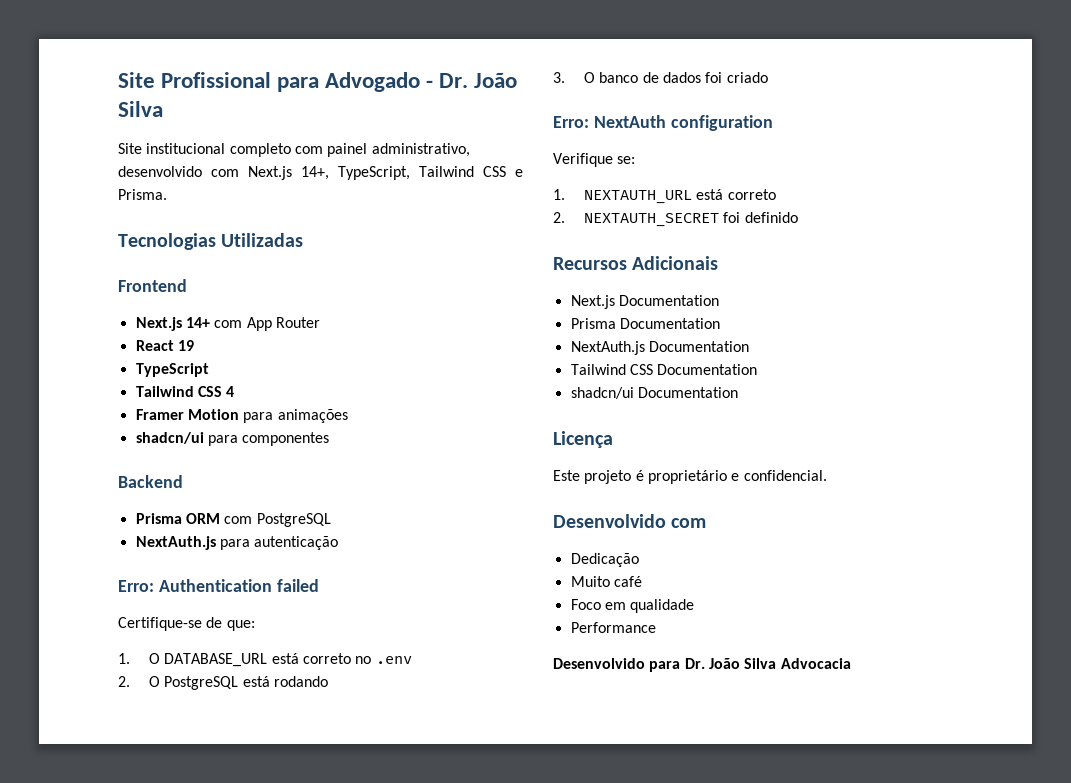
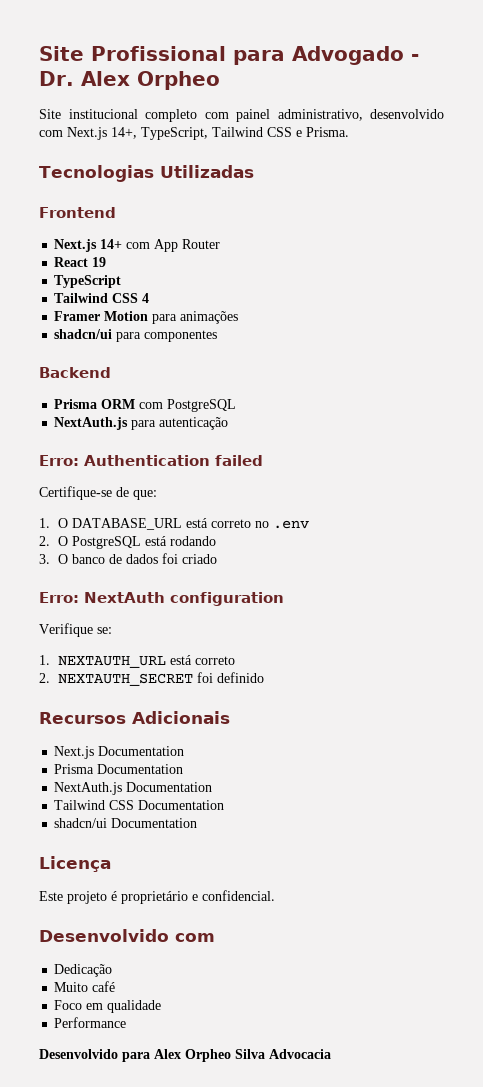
[474,72,518,88] [118,101,163,117] João Silva -> [80,71,220,90] Alex Orpheo
[684,658,740,669] Dr. João -> [154,1049,231,1062] Alex Orpheo

